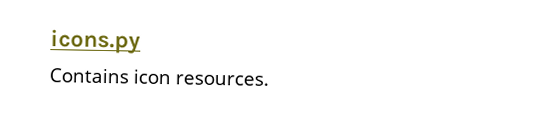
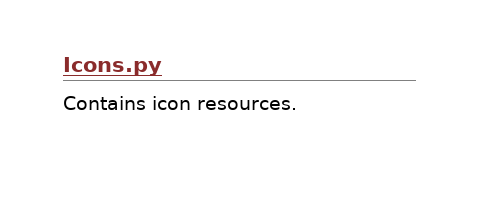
[50,29,141,54] icons.py -> [63,57,162,76] Icons.py

